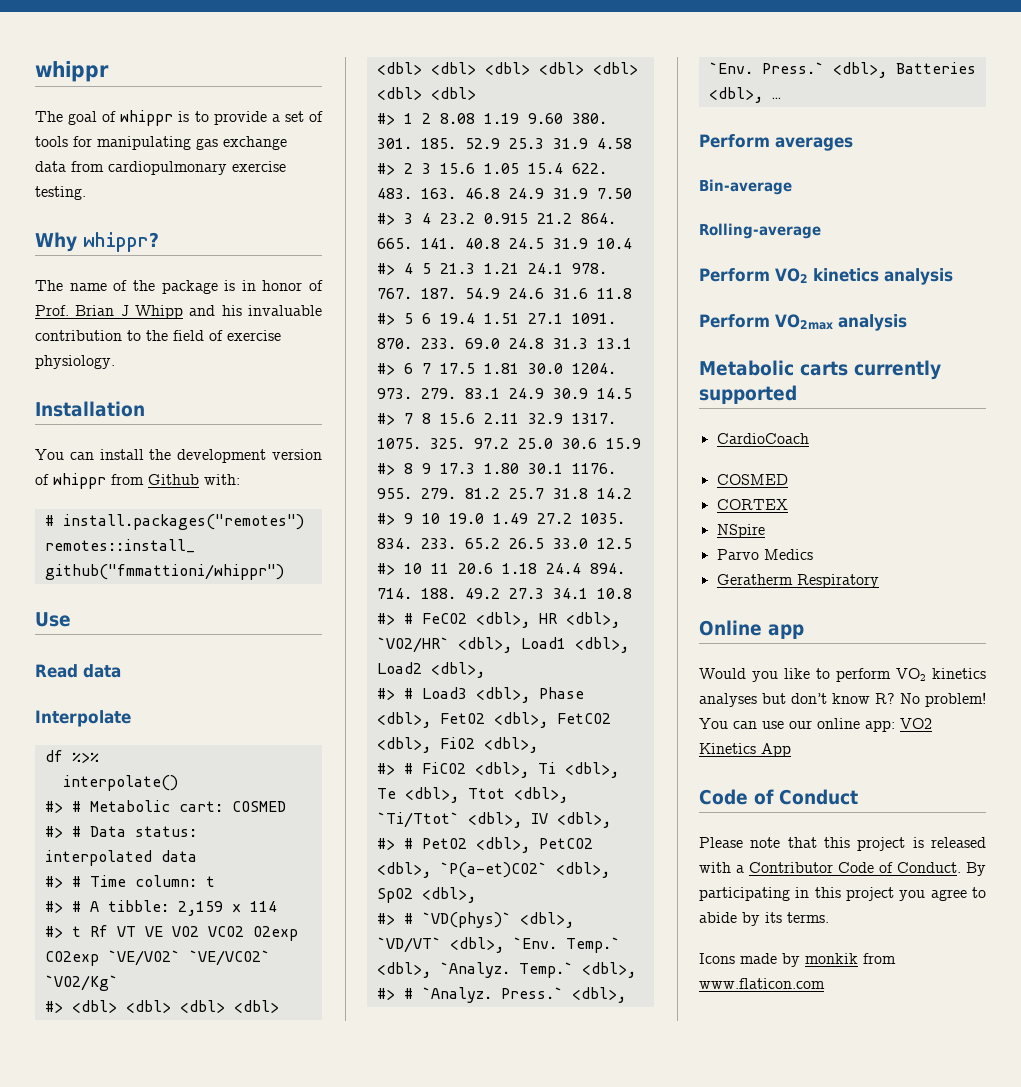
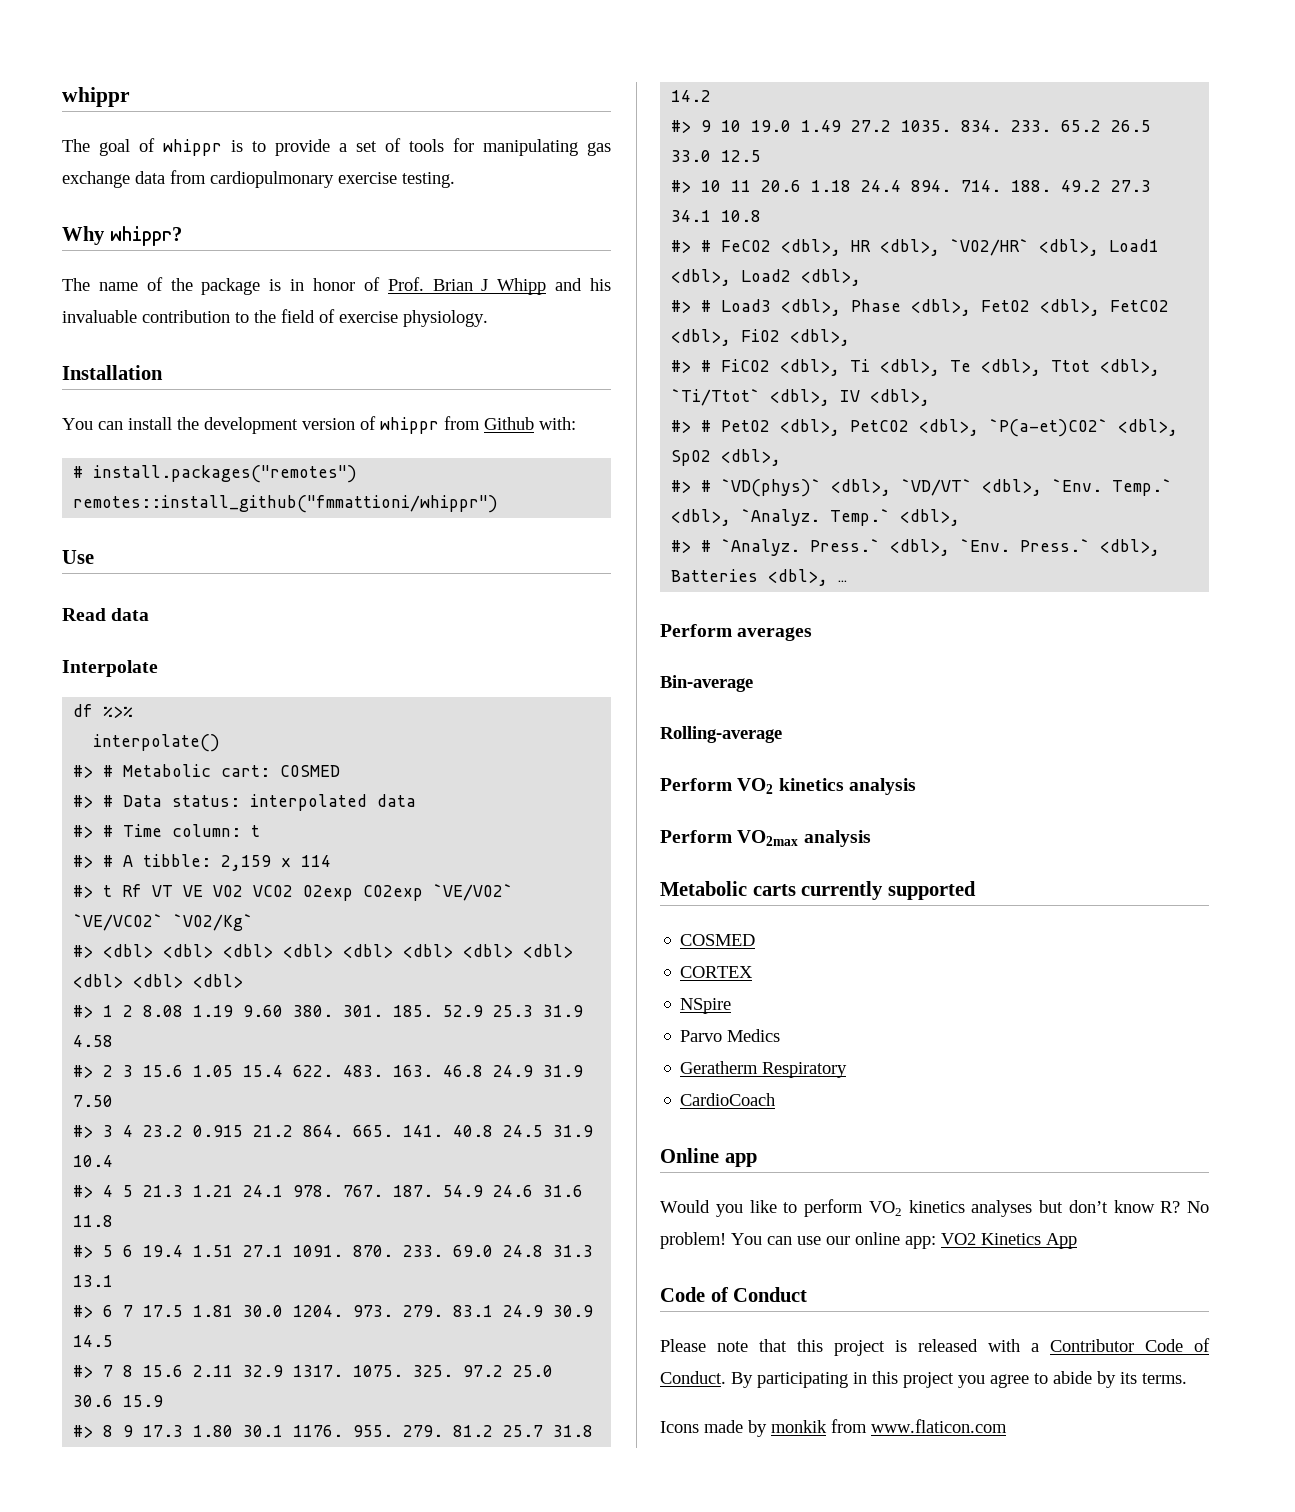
[716,433,809,444] // CardioCoach -> (976, 890) none
(879, 581) none -> [680,1093,776,1106] // CardioCoach

